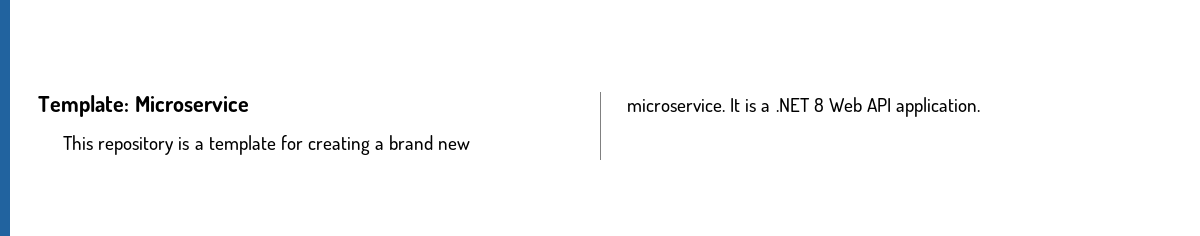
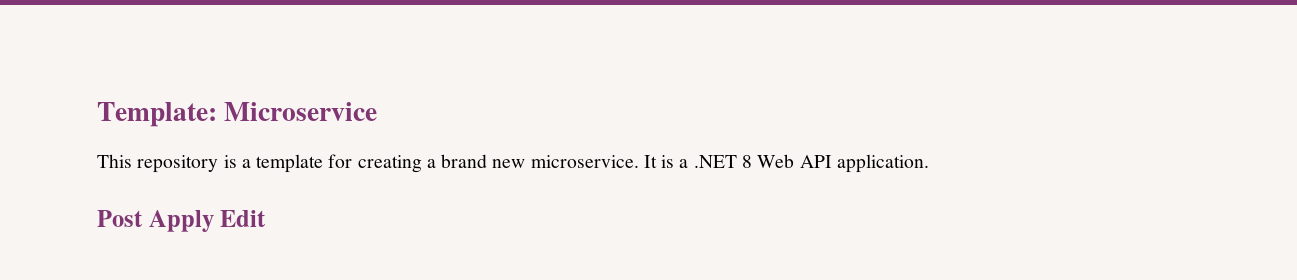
(981, 107) none -> [97,210,267,232] // Post Apply Edit

